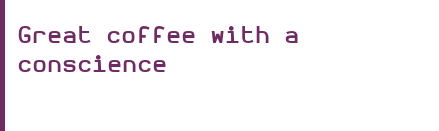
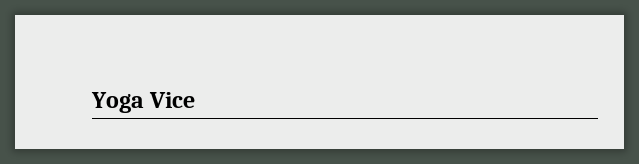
[17,26,299,43] [17,55,167,72] Great coffee with a conscience -> [91,92,196,113] Yoga Vice

